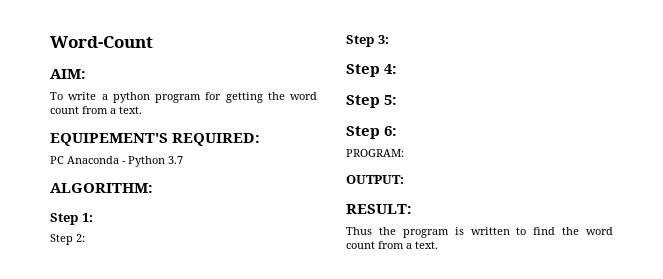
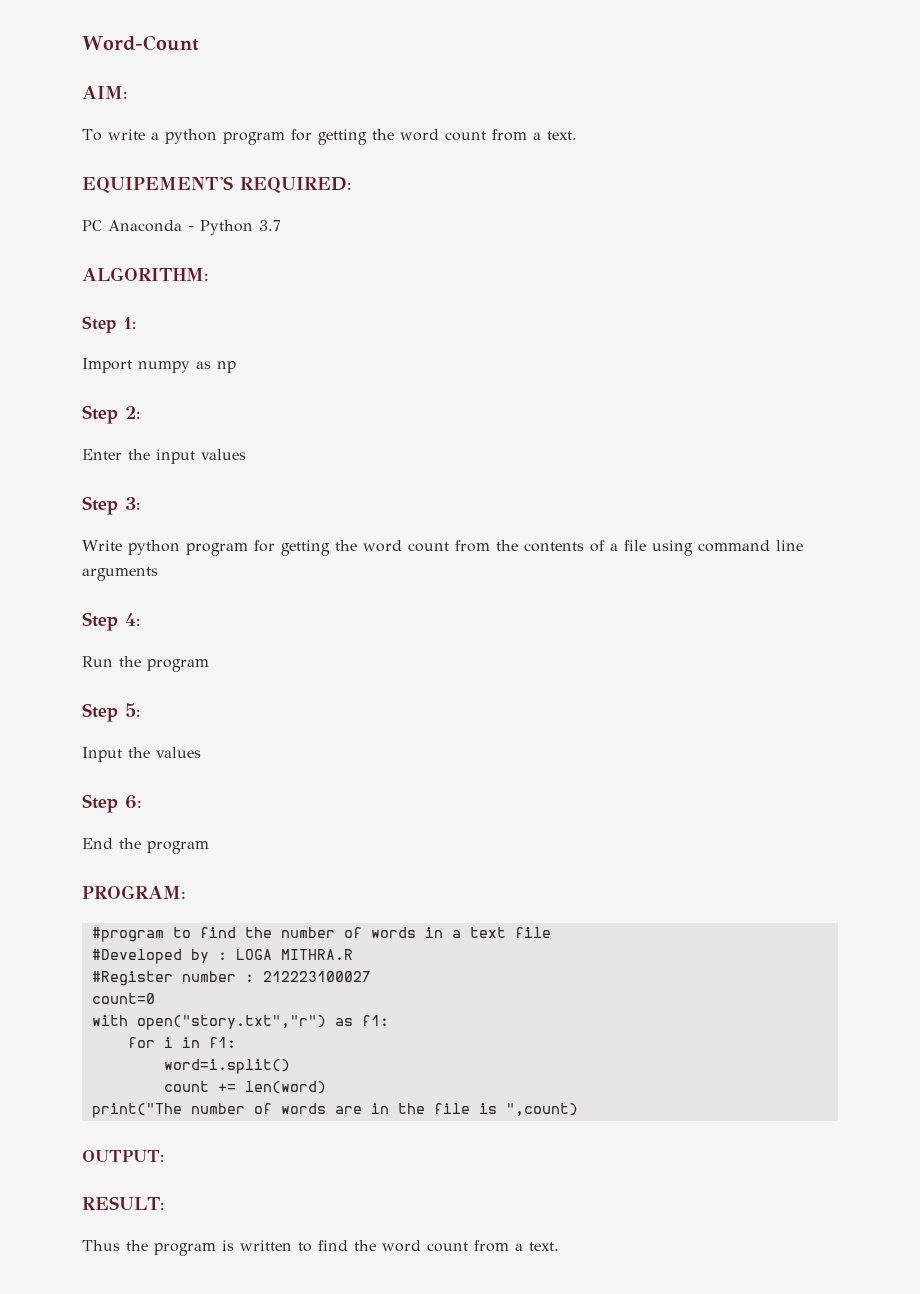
[50,234,85,245] [346,35,389,47] Step 2: // Step 3: -> [82,358,236,373] [82,405,141,424] [82,449,246,464] [82,496,141,515] [82,540,803,556] [82,567,158,581] Import numpy as np // Step 2: // Enter the input values // Step 3: // Write python program for getting the word count from the contents of a file using command line arguments
(398, 69) none -> [82,656,209,672] // Run the program
(398, 100) none -> [82,747,201,762] // Input the values
[346,149,404,157] PROGRAM: -> [82,838,209,854] [82,885,186,899] [91,927,551,942] [91,949,353,964] [91,971,371,986] [91,993,155,1004] [91,1015,389,1030] [127,1037,236,1048] [163,1059,290,1074] [163,1081,326,1094] [91,1103,578,1118] End the program // PROGRAM: // #program to find the number of words in a text file // #Developed by : LOGA MITHRA.R // #Register number : 212223100027 // count=0 // with open("story.txt","r") as f1: // for i in f1: // word=i.split() // count += len(word) // print("The number of words are in the file is ",count)

